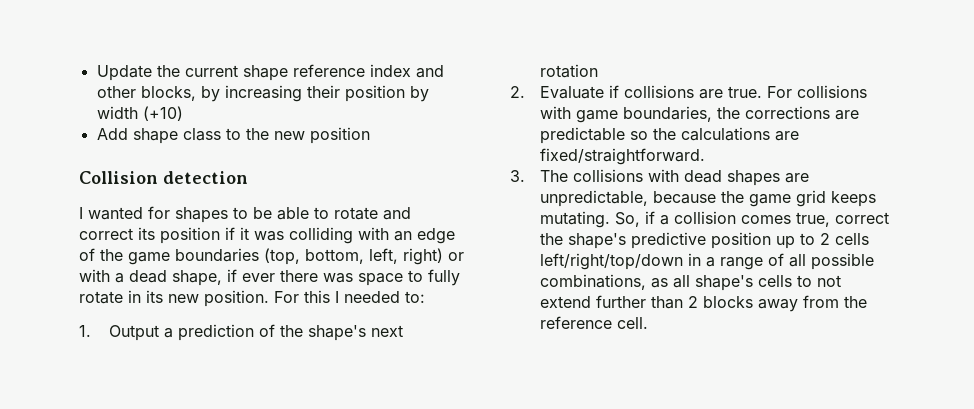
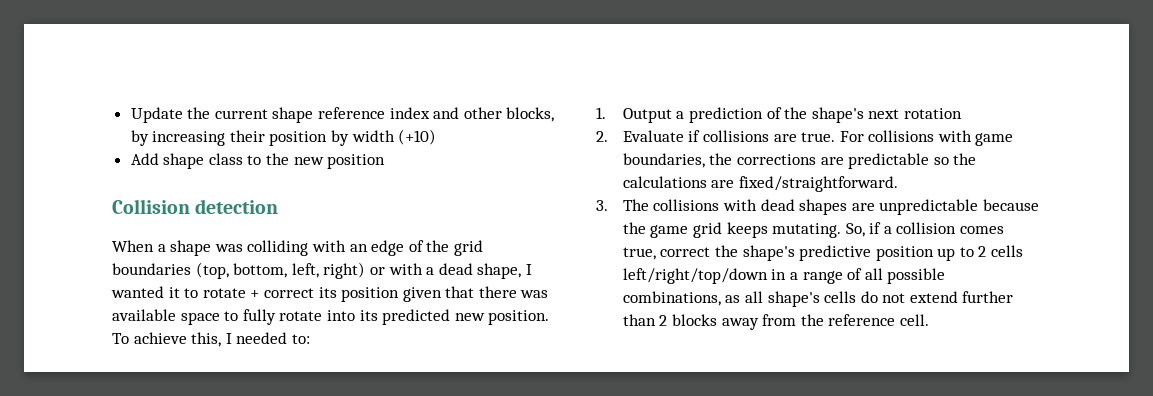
[79,206,411,223] [79,227,249,244] I wanted for shapes to be able to rotate and correct its position if it -> [112,240,212,256] When a shape
[128,252,170,265] game -> [453,240,483,256] grid
[227,269,275,282] if ever -> [525,264,532,275] [111,286,475,302] I wanted it to rotate + correct its position given that
(353, 278) none -> [112,309,176,321] available
[128,290,330,307] in its new position. For this -> [326,309,550,325] [112,332,222,347] into its predicted new position. To achieve this,
[539,190,648,207] unpredictable, -> [879,199,979,215] unpredictable
[796,275,812,287] to -> [860,291,878,303] do

